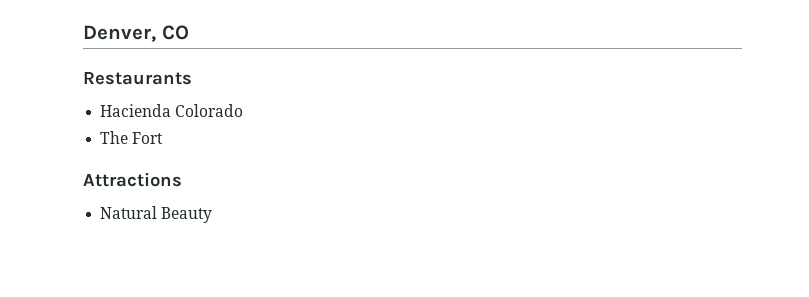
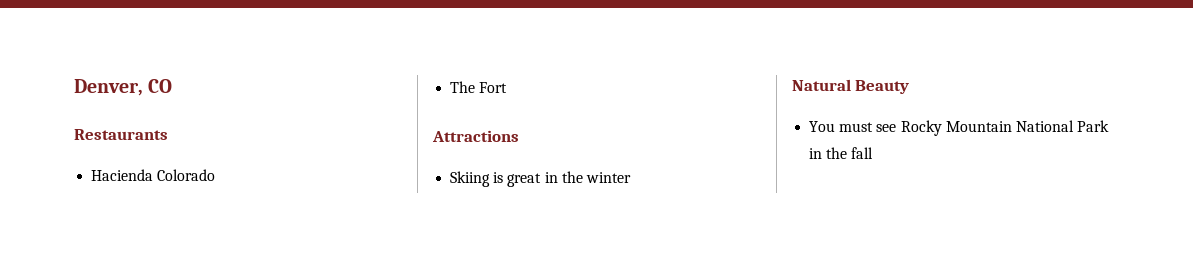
[100,206,213,223] Natural Beauty -> [450,171,631,187] [792,79,910,94] [809,120,1110,136] [809,147,874,159] Skiing is great in the winter // Natural Beauty // You must see Rocky Mountain National Park in the fall

